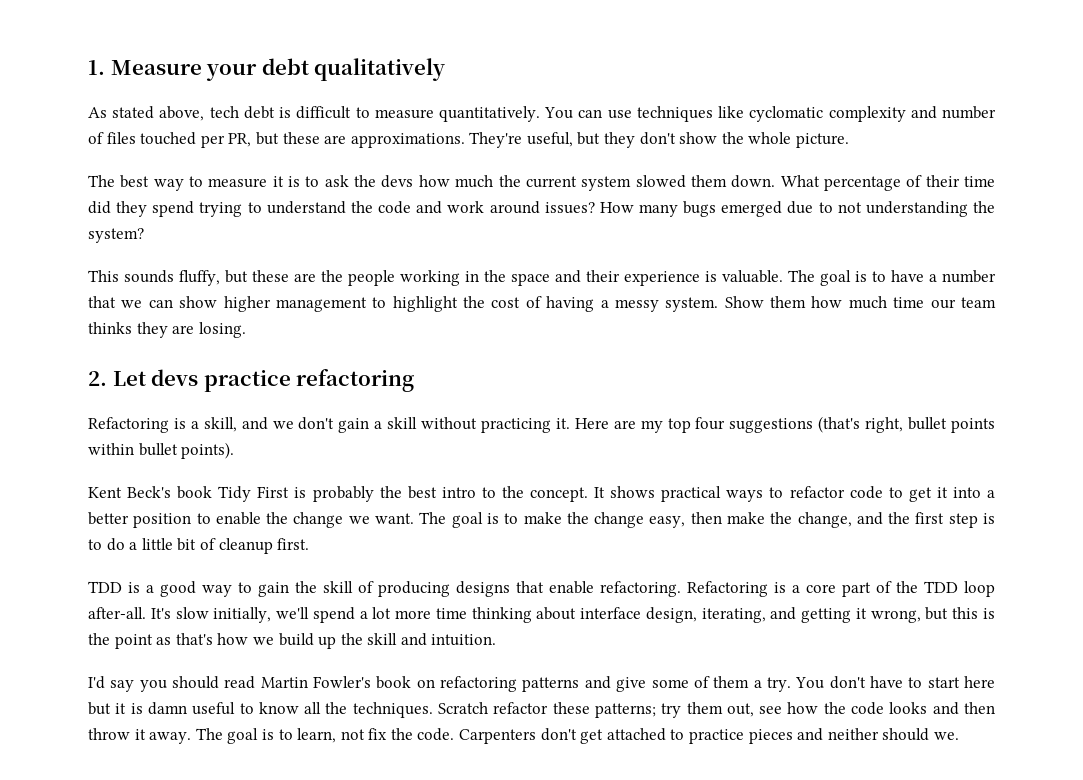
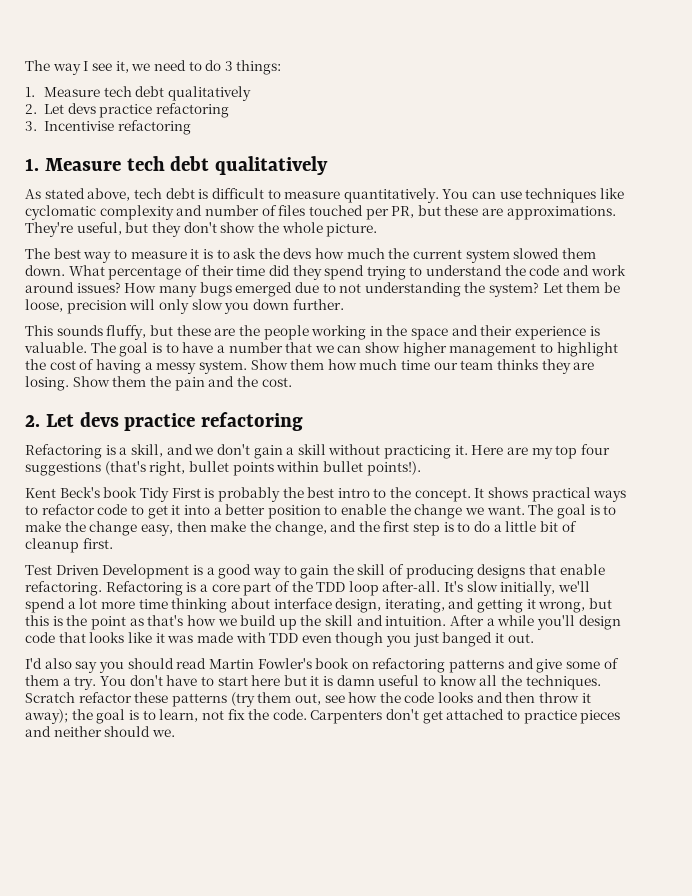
[88,60,258,81] 1. Measure your -> [25,60,282,75] [25,86,252,101] [25,103,230,118] [25,120,191,135] [25,156,165,171] The way I see it, we need to do 3 things: // 1. Measure tech debt qualitatively // 2. Let devs practice refactoring // 3. Incentivise refactoring // 1. Measure tech
(144, 235) none -> [542,282,621,293] [25,299,344,314] Let them be loose, precision will only slow you down further.
(246, 330) none -> [72,376,292,391] Show them the pain and the cost.
[181,442,235,459] points). -> [366,461,421,476] points!).
[88,581,122,593] TDD -> [25,564,190,579] Test Driven Development
(497, 640) none -> [450,615,621,630] [25,632,534,647] After a while you'll design code that looks like it was made with TDD even though you just banged it out.
(105, 682) none -> [44,658,72,669] also
[594,703,682,718] patterns; try -> [171,692,255,707] patterns (try
[149,728,223,744] away. The -> [25,709,93,724] away); the

